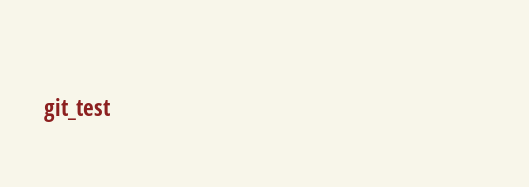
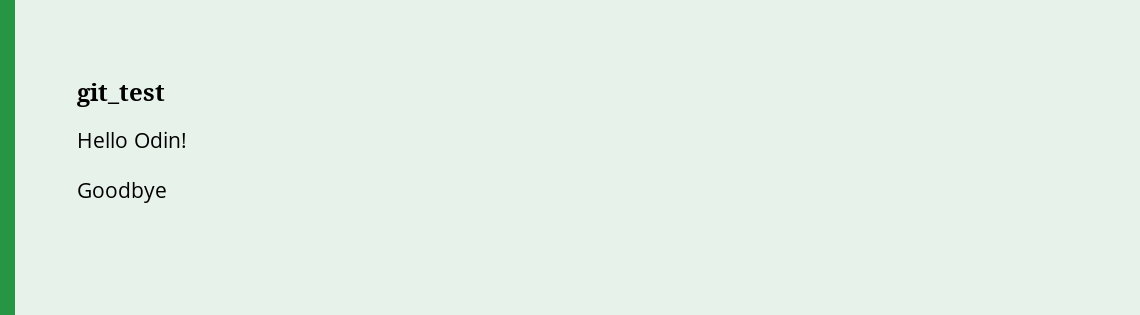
(110, 110) none -> [77,131,187,148] [77,182,167,203] // Hello Odin! // Goodbye

